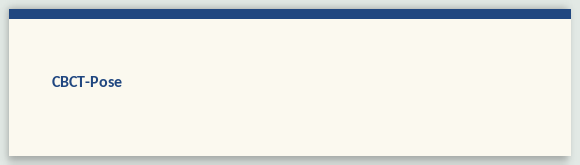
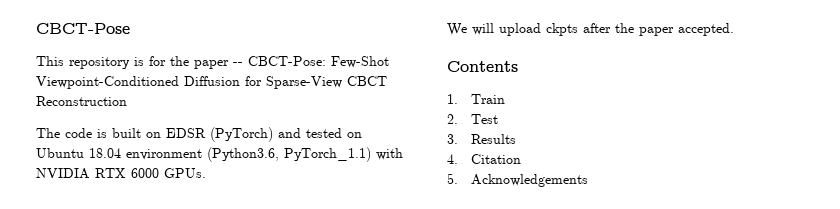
(122, 81) none -> [36,56,389,69] [36,76,387,89] [36,96,127,106] [36,127,362,142] [36,147,403,162] [36,168,206,179] [447,23,734,36] [447,61,518,72] [447,94,505,104] [447,114,498,124] [447,134,516,144] [447,154,521,164] [447,173,588,187] // This repository is for the paper -- CBCT-Pose: Few-Shot Viewpoint-Conditioned Diffusion for Sparse-View CBCT Reconstruction // The code is built on EDSR (PyTorch) and tested on Ubuntu 18.04 environment (Python3.6, PyTorch_1.1) with NVIDIA RTX 6000 GPUs. // We will upload ckpts after the paper accepted. // Contents // 1. Train // 2. Test // 3. Results // 4. Citation // 5. Acknowledgements

